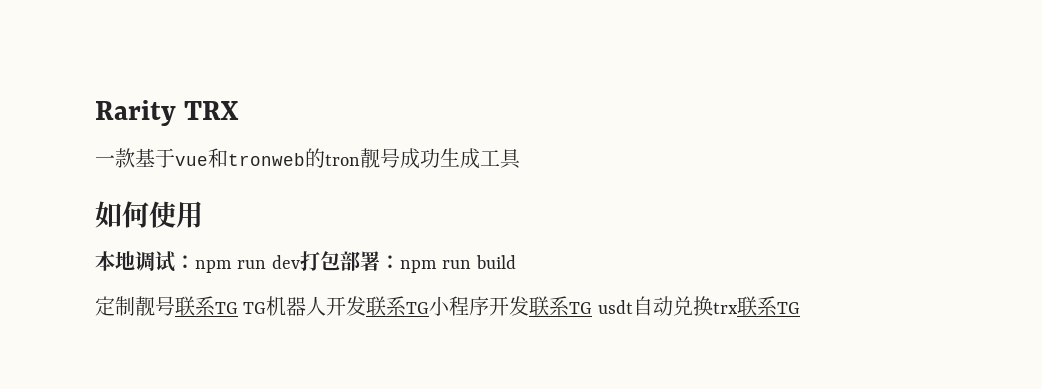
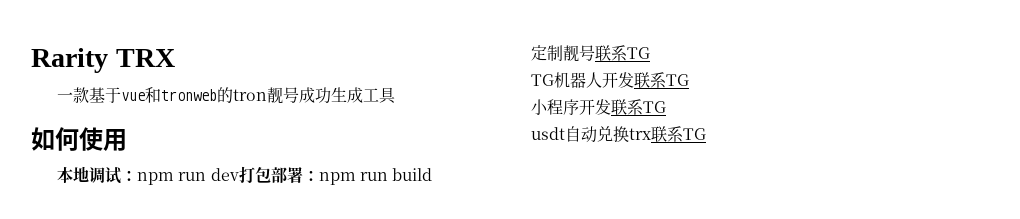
(238, 308) none -> (650, 53) //
(430, 308) none -> (689, 80) //
(593, 308) none -> (666, 107) //

